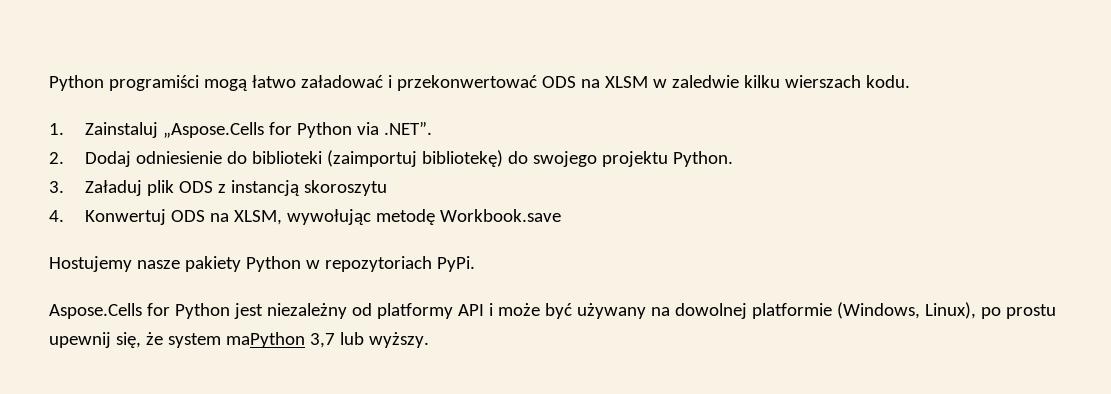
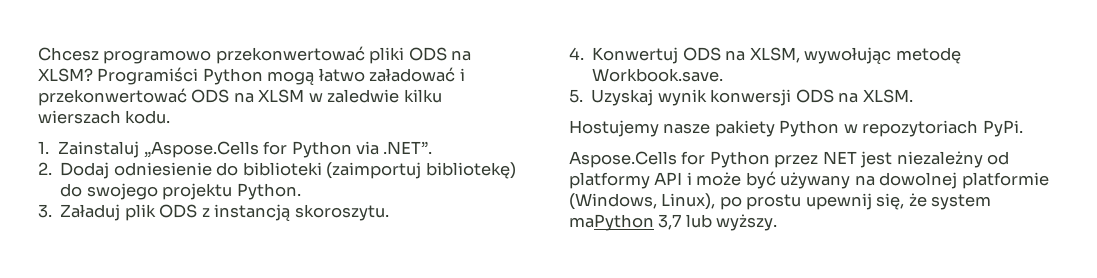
[49,75,199,91] Python programiści -> [38,46,472,64] [38,67,263,85] Chcesz programowo przekonwertować pliki ODS na XLSM? Programiści Python
[303,180,387,196] skoroszytu -> [294,204,389,221] skoroszytu.
[439,209,561,222] Workbook.save -> [592,68,724,82] [569,89,913,106] Workbook.save. // 5. Uzyskaj wynik konwersji ODS na XLSM.
(230, 311) none -> [774,151,857,168] przez NET

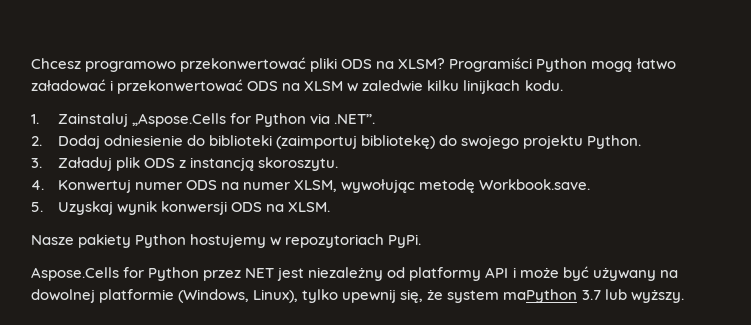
[38,110,121,124] wierszach -> [463,80,521,94] linijkach
[682,47,746,61] ODS na -> [134,180,291,190] numer ODS na numer
[569,120,711,137] Hostujemy nasze -> [31,235,74,245] Nasze
(840, 128) none -> [190,234,267,248] hostujemy
[719,194,802,210] po prostu -> [302,289,339,303] tylko
[658,214,682,230] 3,7 -> [581,290,601,300] 3.7

